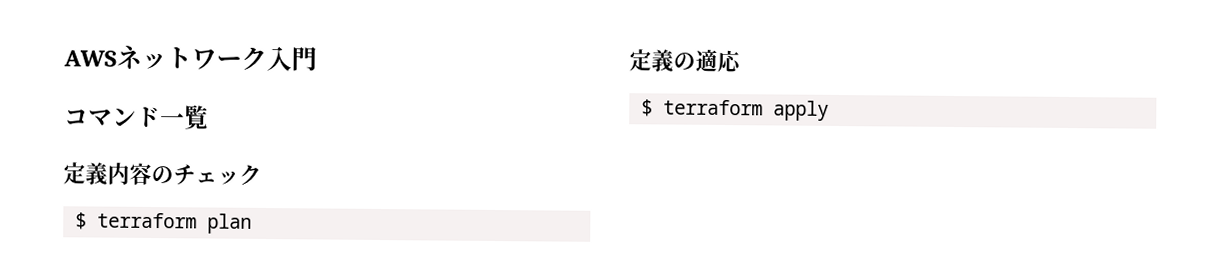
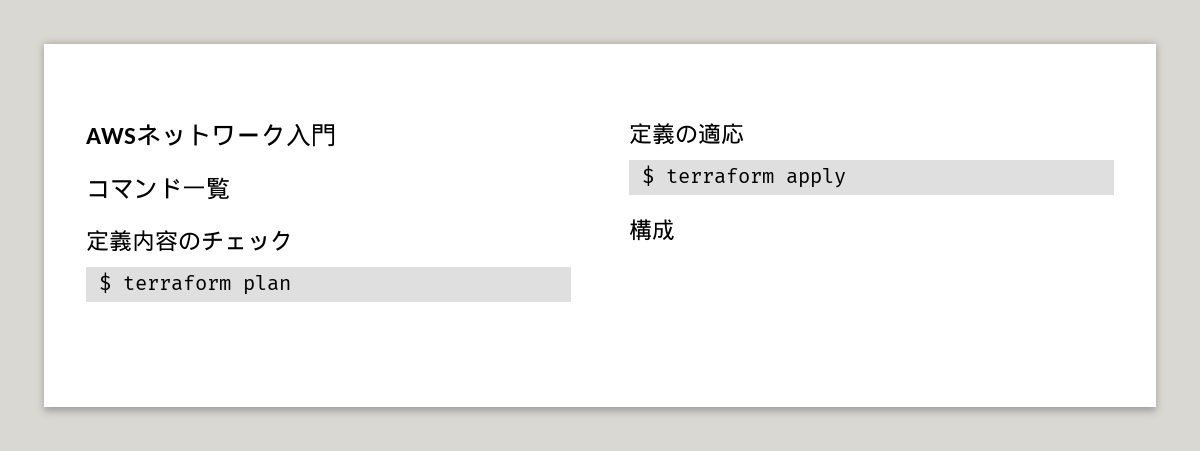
(829, 110) none -> [629,219,675,241] // 構成

